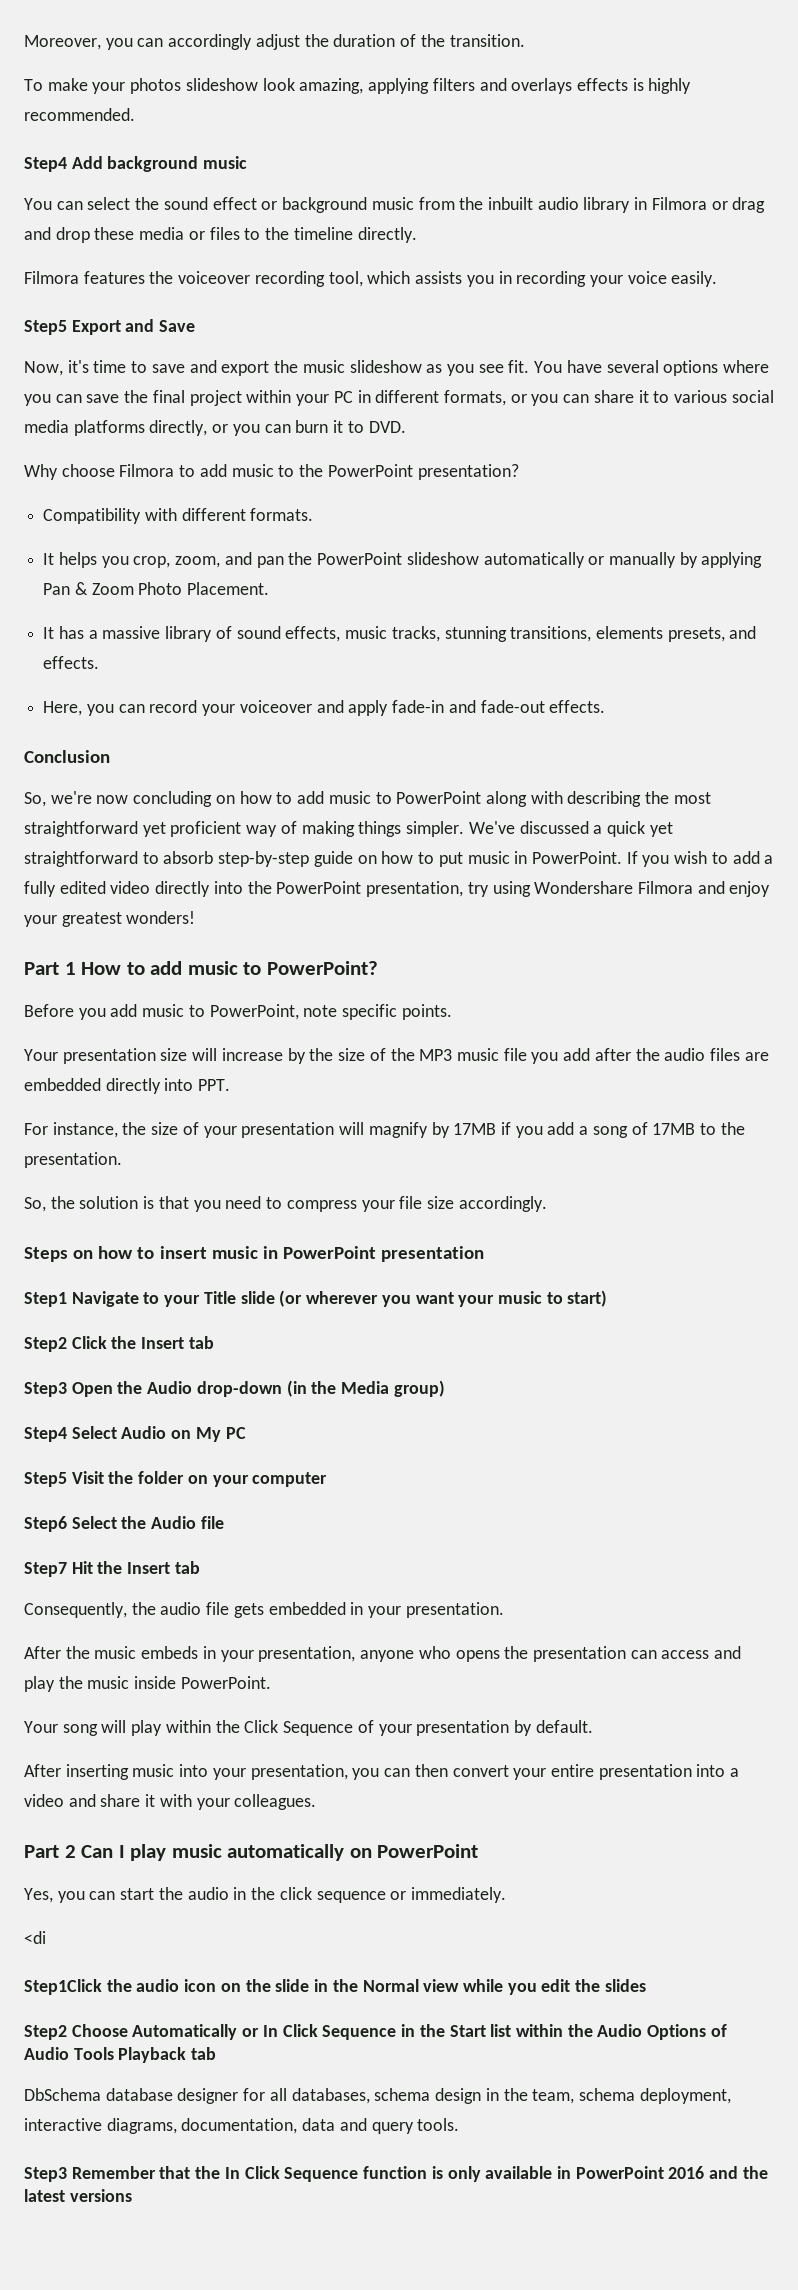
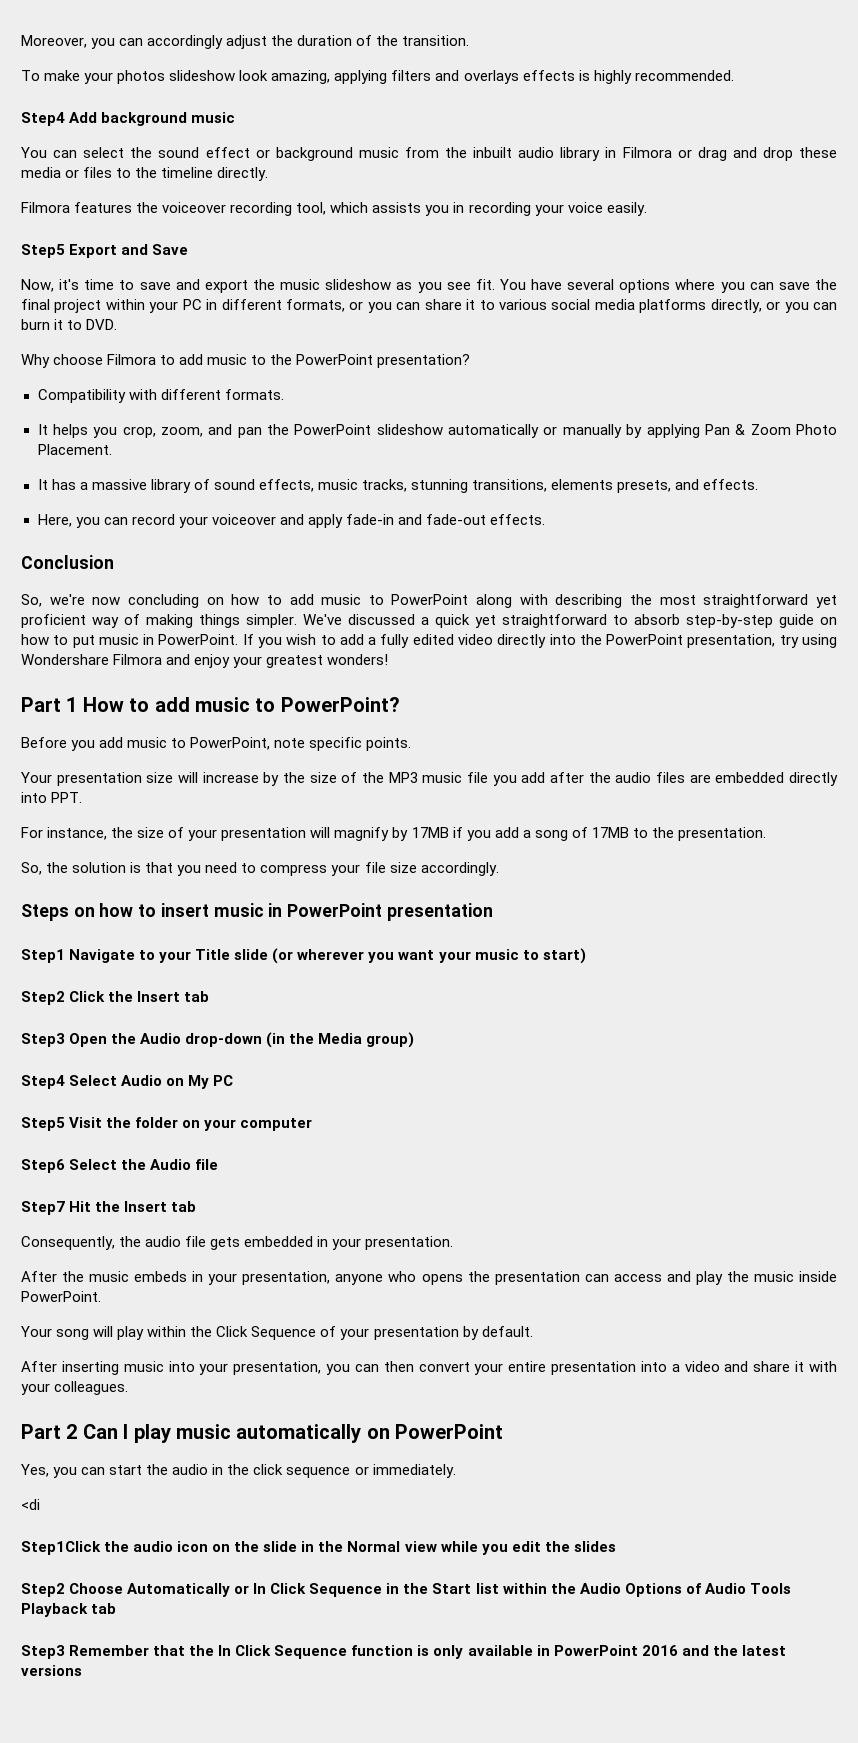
[24,2088,731,2104] [24,2118,460,2134] // DbSchema database designer for all databases, schema design in the team, schema deployment, interactive diagrams, documentation, data and query tools. -> (117, 1608) none

